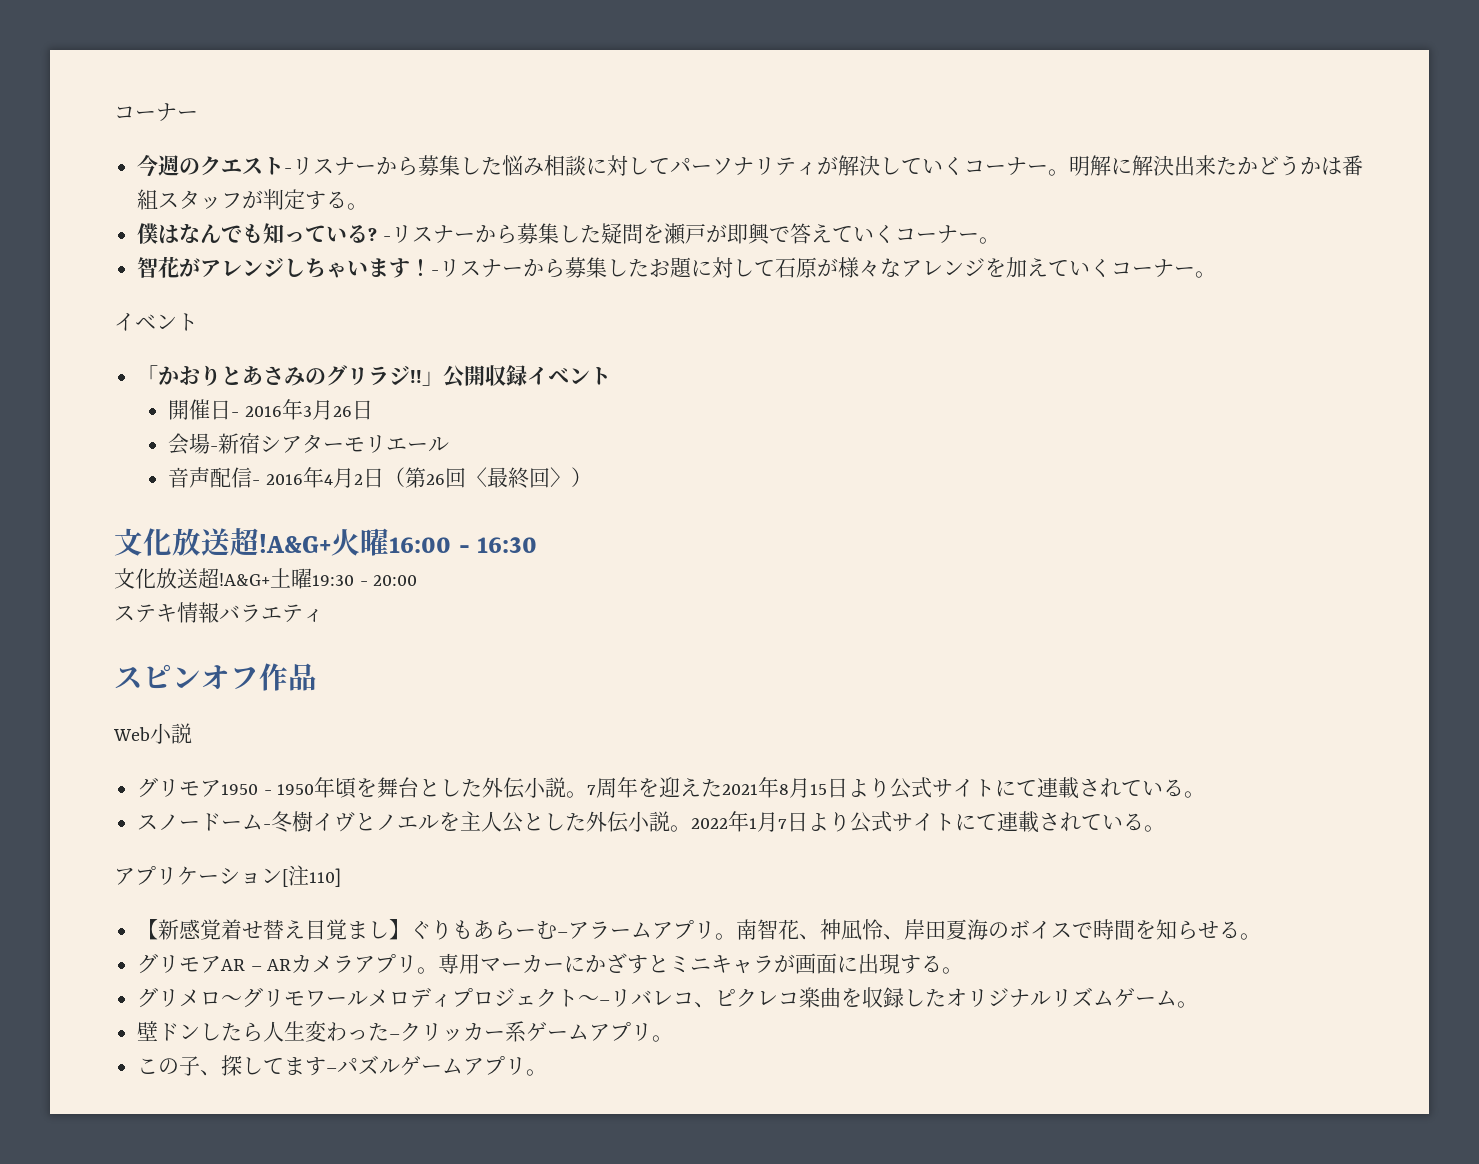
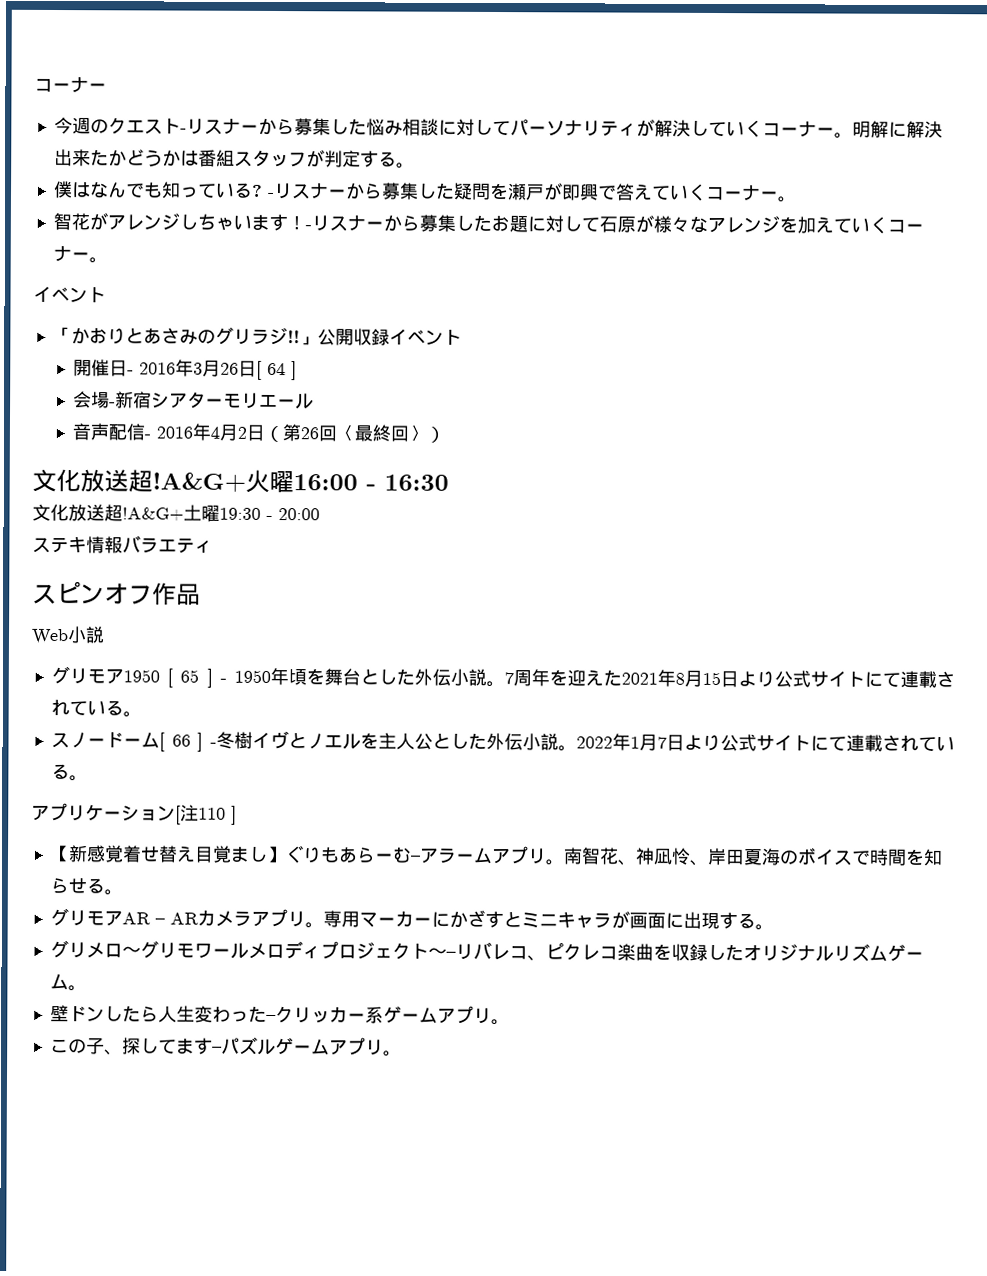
(373, 410) none -> [255,360,297,381] [ 64 ]
(259, 789) none -> [167,668,213,688] [ 65 ]
(264, 822) none -> [158,732,204,752] [ 66 ]
[309,868,341,887] 110] -> [198,805,237,825] 110 ]

